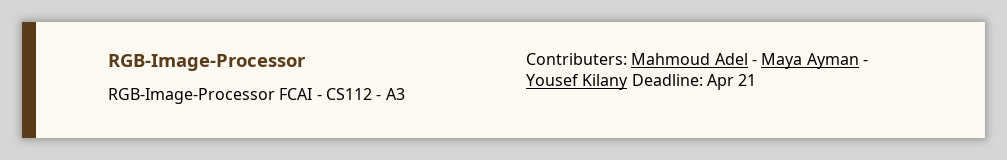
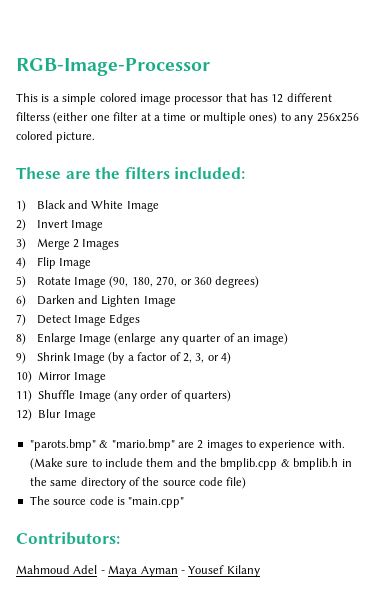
[108,88,405,104] [526,53,627,65] RGB-Image-Processor FCAI - CS112 - A3 Contributers: -> [16,93,332,105] [16,112,359,124] [16,131,96,143] [16,167,246,179] [16,200,159,212] [16,219,104,231] [16,238,120,250] [16,257,92,269] [16,276,260,288] [16,295,176,307] [16,314,141,326] [16,333,289,345] [16,352,232,364] [16,371,106,383] [16,390,232,402] [16,409,96,421] [29,439,345,451] [29,458,352,470] [29,477,247,489] [29,496,185,508] [16,532,120,545] This is a simple colored image processor that has 12 different filterss (either one filter at a time or multiple ones) to any 256x256 colored picture. // These are the filters included: // 1) Black and White Image // 2) Invert Image // 3) Merge 2 Images // 4) Flip Image // 5) Rotate Image (90, 180, 270, or 360 degrees) // 6) Darken and Lighten Image // 7) Detect Image Edges // 8) Enlarge Image (enlarge any quarter of an image) // 9) Shrink Image (by a factor of 2, 3, or 4) // 10) Mirror Image // 11) Shuffle Image (any order of quarters) // 12) Blur Image // "parots.bmp" & "mario.bmp" are 2 images to experience with. (Make sure to include them and the bmplib.cpp & bmplib.h in the same directory of the source code file) // The source code is "main.cpp" // Contributors: //
[631,74,757,90] Deadline: Apr 21 -> (260, 571) none

